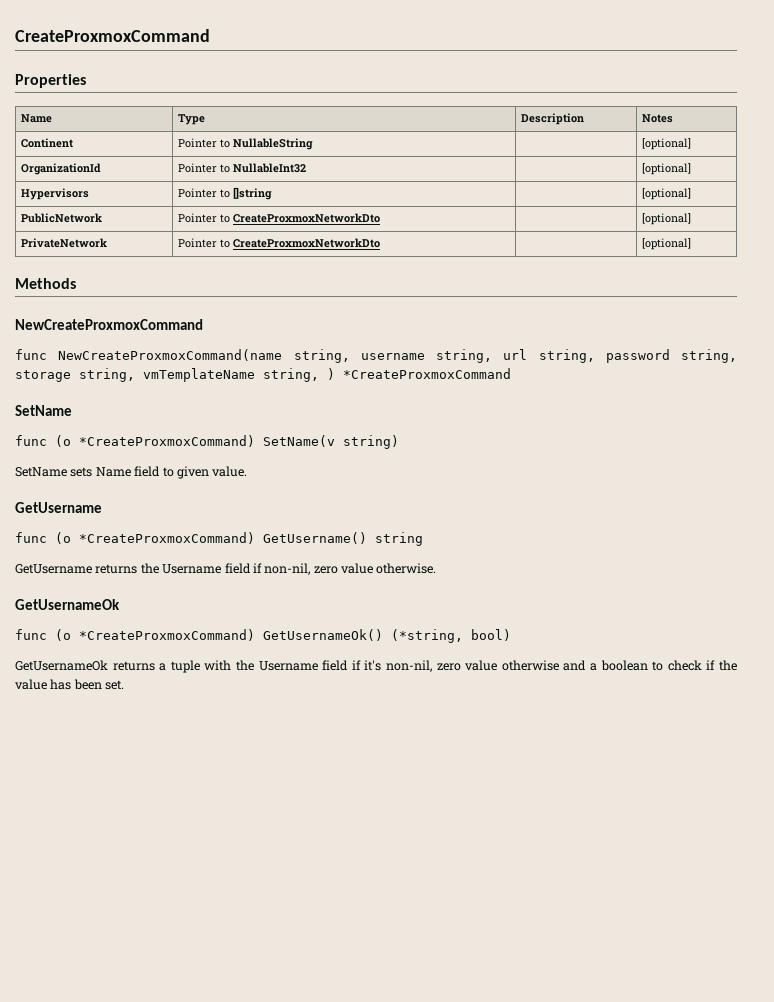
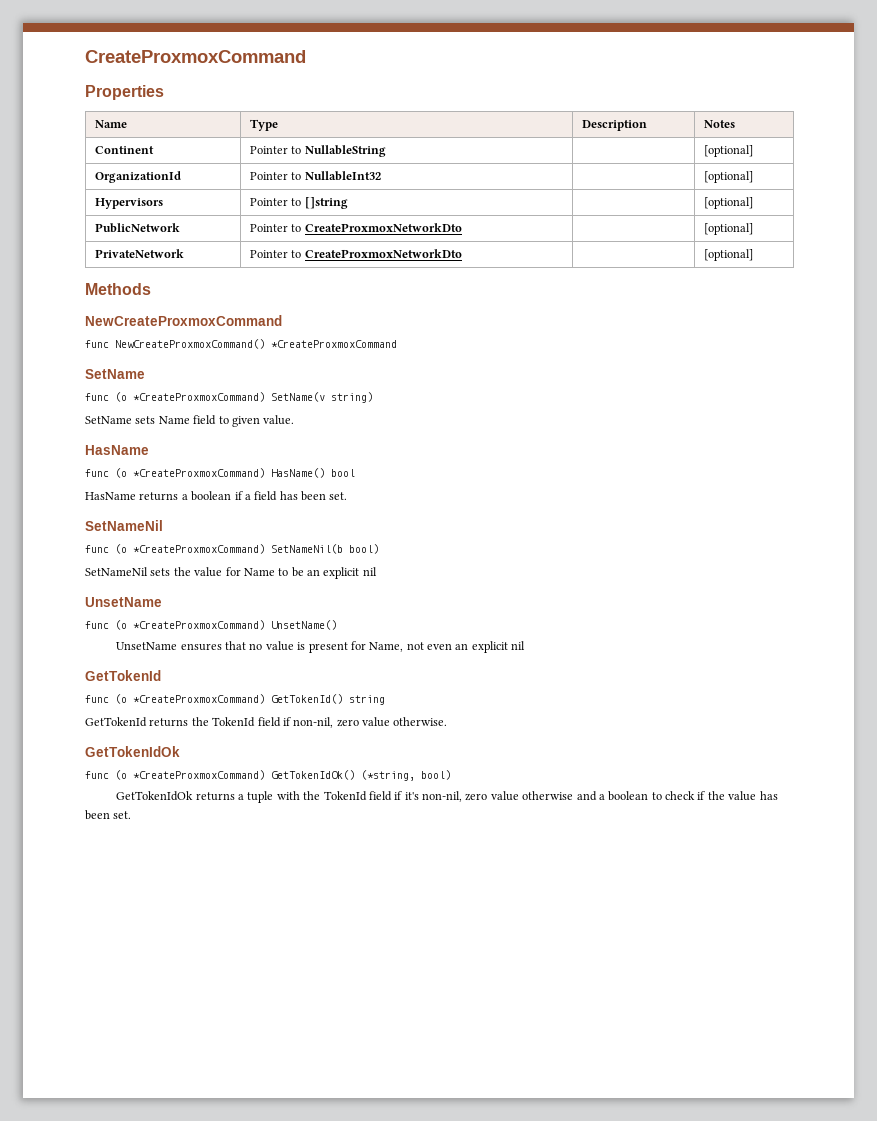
[58,349,737,363] [15,368,335,382] NewCreateProxmoxCommand(name string, username string, url string, password string, storage string, vmTemplateName string, ) -> [115,339,265,349] NewCreateProxmoxCommand()
[15,502,102,513] [15,532,367,544] GetUsername // func (o *CreateProxmoxCommand) GetUsername() -> [85,445,149,455] [85,468,355,478] [85,491,348,501] [85,520,163,531] [85,544,379,554] [85,567,377,579] [85,597,162,607] [85,620,337,630] [116,641,526,653] [85,670,161,681] [85,694,343,704] HasName // func (o *CreateProxmoxCommand) HasName() bool // HasName returns a boolean if a field has been set. // SetNameNil // func (o *CreateProxmoxCommand) SetNameNil(b bool) // SetNameNil sets the value for Name to be an explicit nil // UnsetName // func (o *CreateProxmoxCommand) UnsetName() // UnsetName ensures that no value is present for Name, not even an explicit nil // GetTokenId // func (o *CreateProxmoxCommand) GetTokenId()
[15,564,92,574] GetUsername -> [85,717,147,727] GetTokenId
[162,564,222,574] Username -> [212,717,256,727] TokenId
[15,599,120,610] [15,629,383,641] GetUsernameOk // func (o *CreateProxmoxCommand) GetUsernameOk() -> [85,746,180,757] [85,770,355,780] GetTokenIdOk // func (o *CreateProxmoxCommand) GetTokenIdOk()
[15,660,108,671] GetUsernameOk -> [116,791,194,801] GetTokenIdOk
[258,661,318,671] Username -> [323,791,367,801] TokenId

